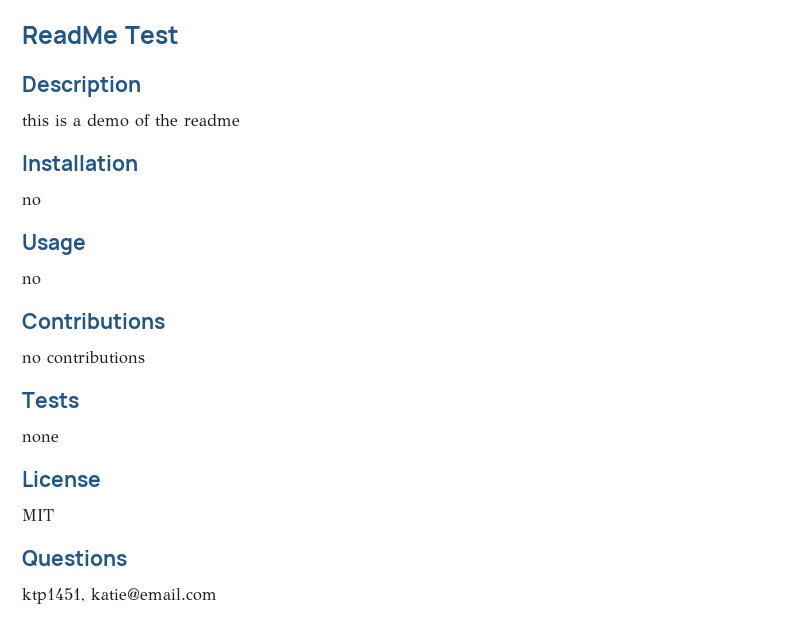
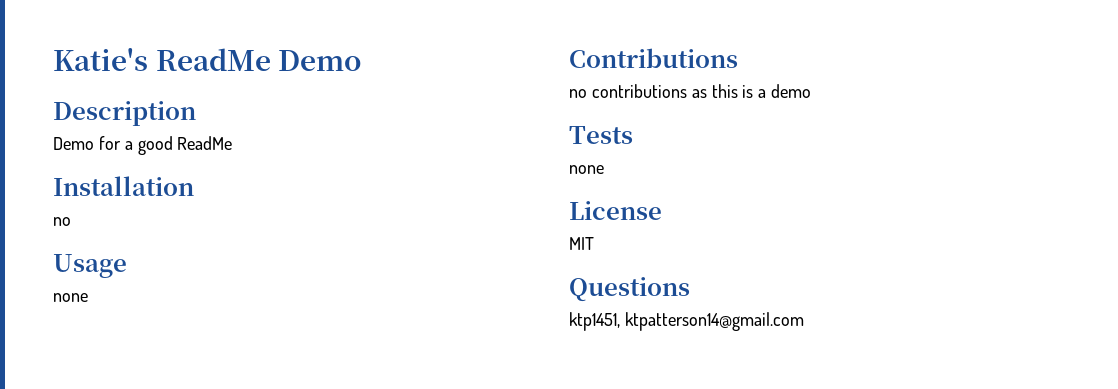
[22,26,179,44] [22,76,141,97] [22,114,240,127] ReadMe Test // Description // this is a demo of the readme -> [53,48,362,71] [53,101,196,126] [53,136,233,155] Katie's ReadMe Demo // Description // Demo for a good ReadMe
[22,276,41,285] // no -> [53,293,88,302] // none
(145, 357) none -> [691,84,812,98] as this is a demo
[91,588,217,601] katie@email.com -> [624,312,804,331] ktpatterson14@gmail.com

